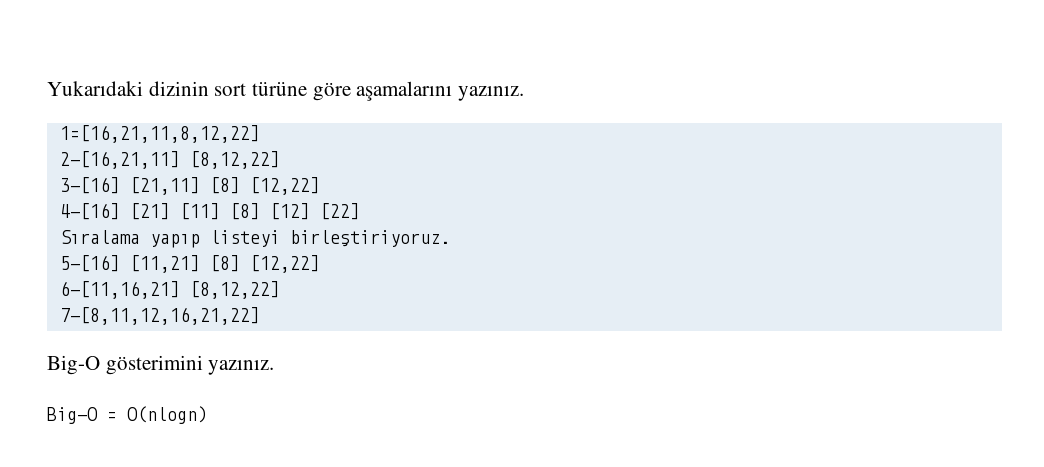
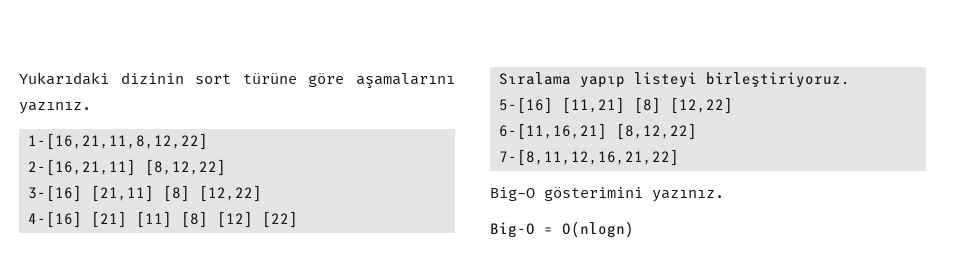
[59,125,260,143] 1=[16,21,11,8,12,22] -> [28,133,208,150] 1-[16,21,11,8,12,22]

